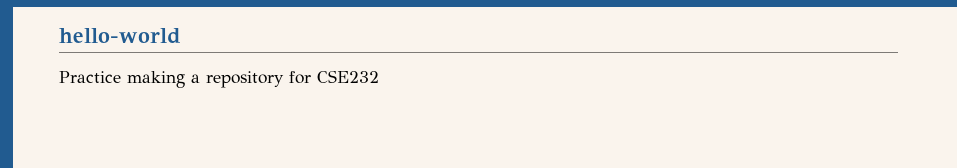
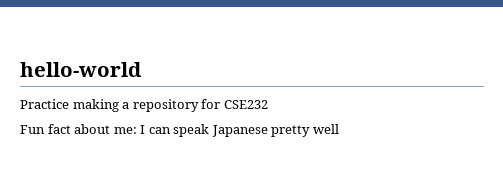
(379, 76) none -> [20,124,339,137] // Fun fact about me: I can speak Japanese pretty well

